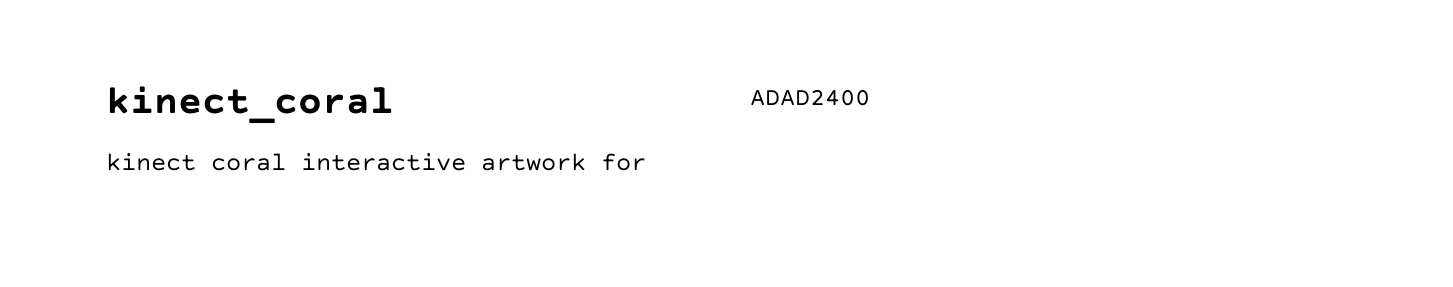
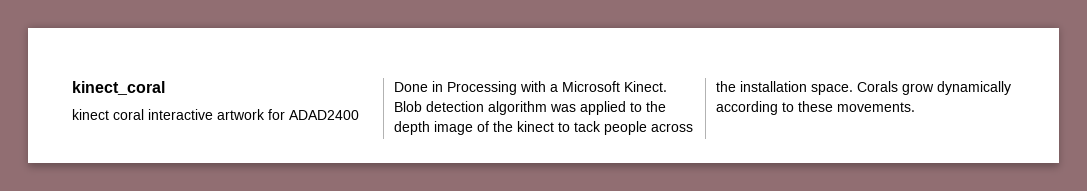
(870, 97) none -> [394,81,667,95] [394,101,666,115] [394,121,693,135] [716,81,1011,95] [716,101,915,115] Done in Processing with a Microsoft Kinect. Blob detection algorithm was applied to the depth image of the kinect to tack people across the installation space. Corals grow dynamically according to these movements.

